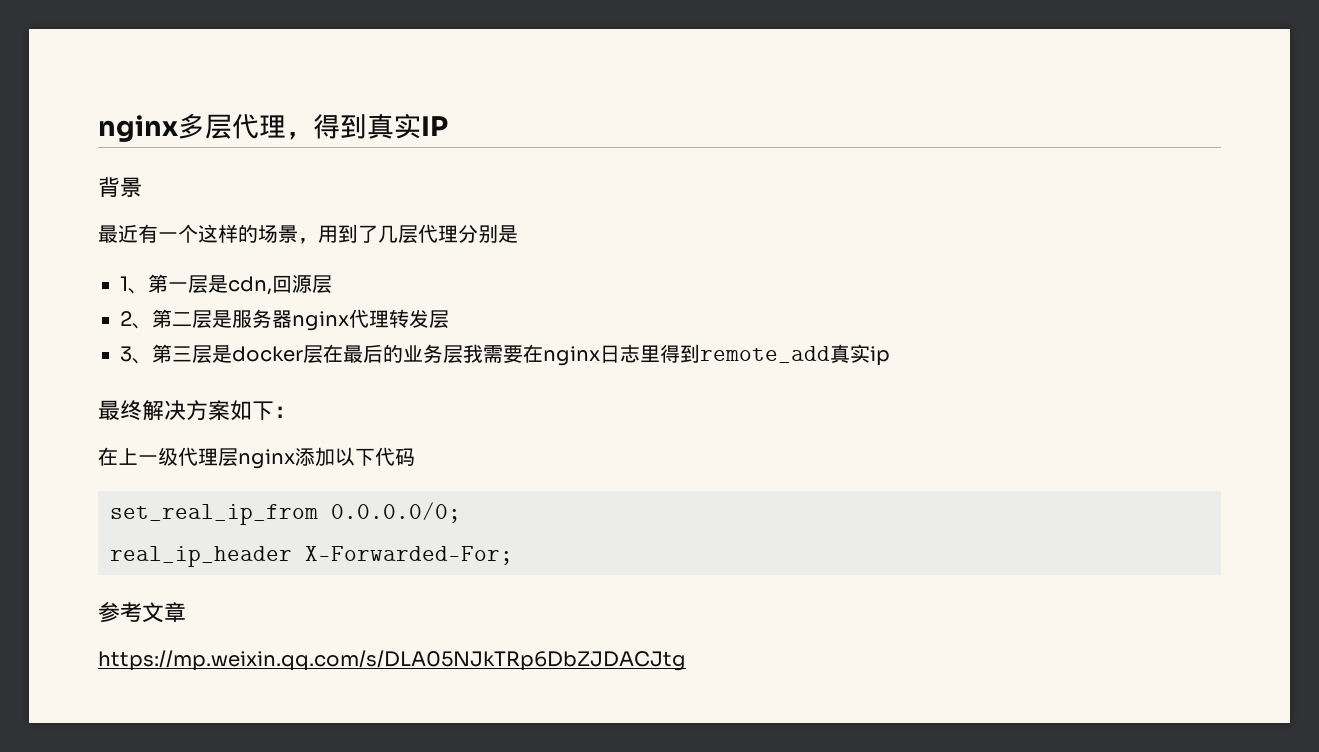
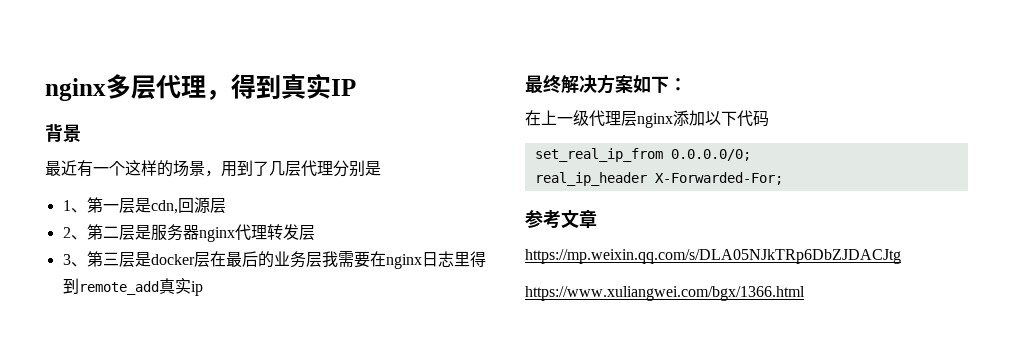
(686, 660) none -> [525,286,805,301] // https://www.xuliangwei.com/bgx/1366.html

